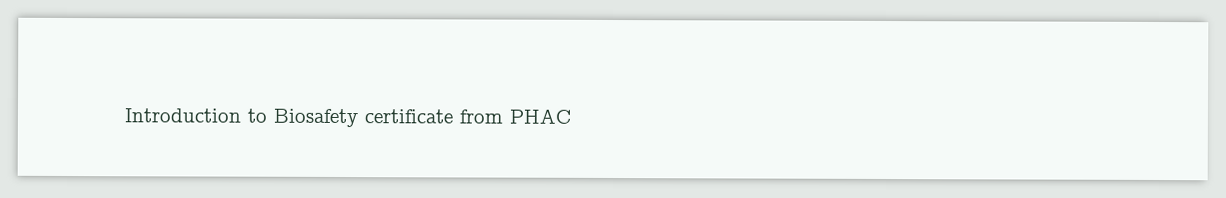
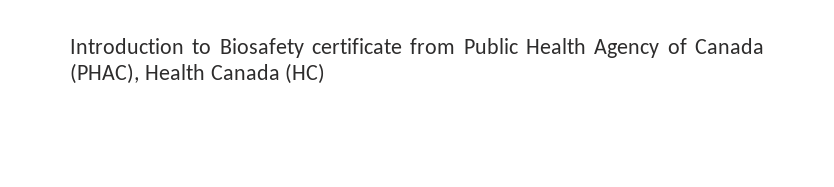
[509,108,571,124] PHAC -> [463,38,765,58] [70,63,326,84] Public Health Agency of Canada (PHAC), Health Canada (HC)

